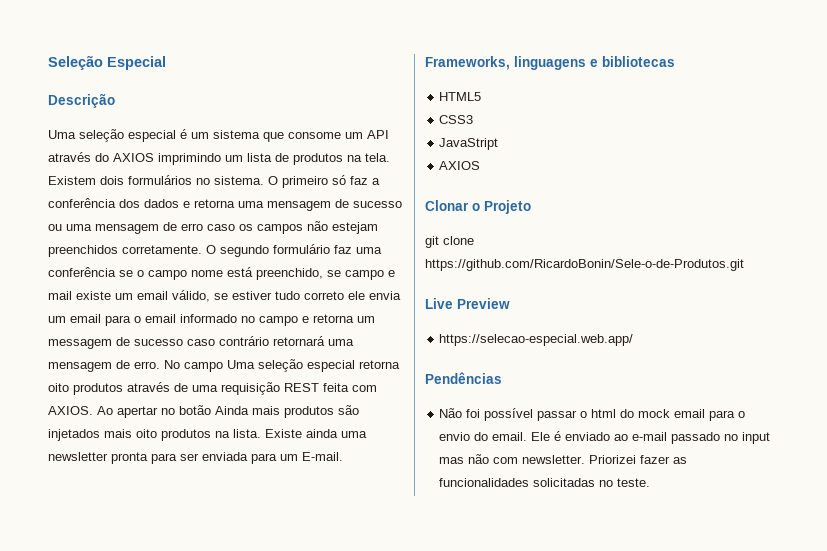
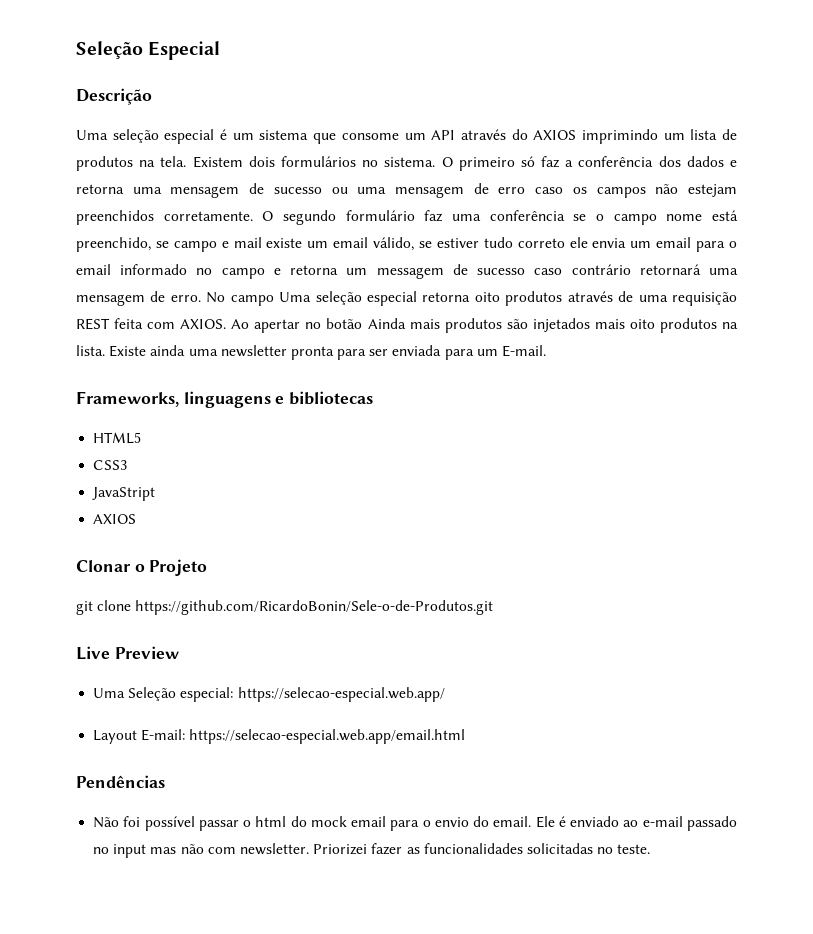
[439,334,634,346] https://selecao-especial.web.app/ -> [93,687,445,702] [93,729,466,744] Uma Seleção especial: https://selecao-especial.web.app/ // Layout E-mail: https://selecao-especial.web.app/email.html

